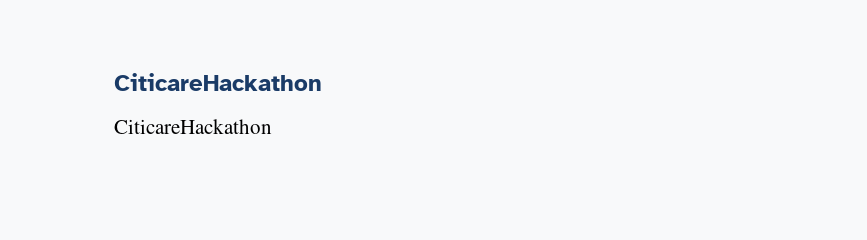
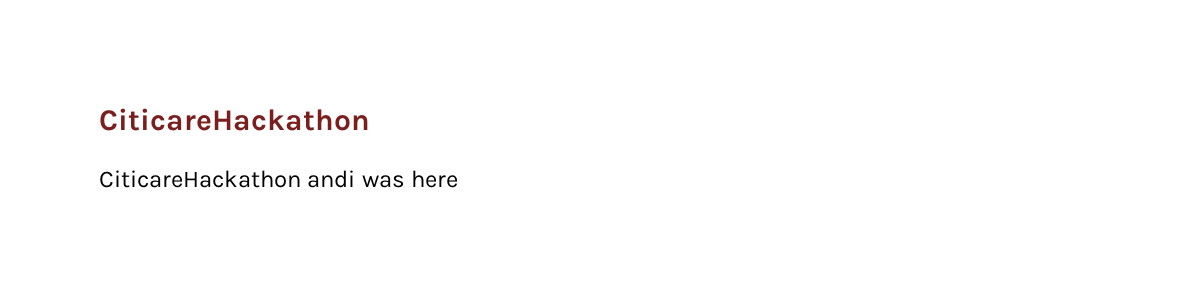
(272, 126) none -> [307,170,459,188] andi was here

